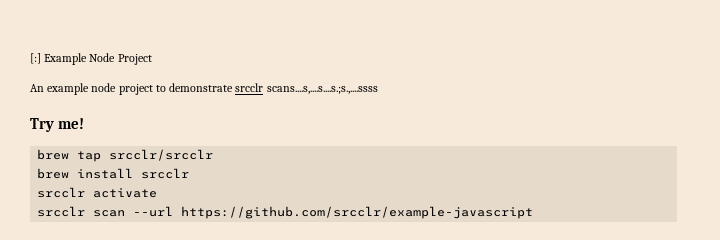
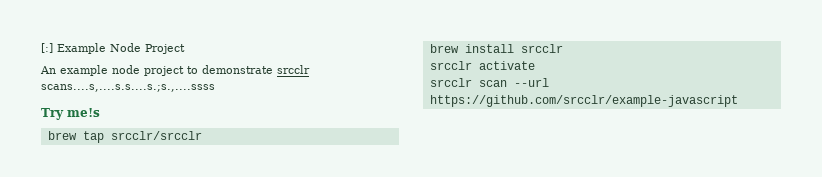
[266,86,378,94] scans....s,....s....s.;s.,....ssss -> [41,84,215,92] scans....s,....s.s....s.;s.,....ssss
[58,118,85,129] me! -> [67,108,100,117] me!s

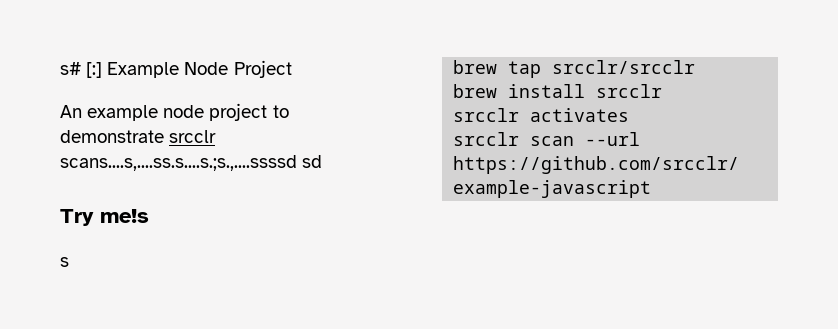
(41, 48) none -> [60,62,81,75] s#
[41,84,215,92] scans....s,....s.s....s.;s.,....ssss -> [60,155,323,171] scans....s,....ss.s....s.;s.,....ssssd sd
(100, 112) none -> [60,257,69,267] // s
[478,61,535,70] activate -> [530,108,630,122] activates

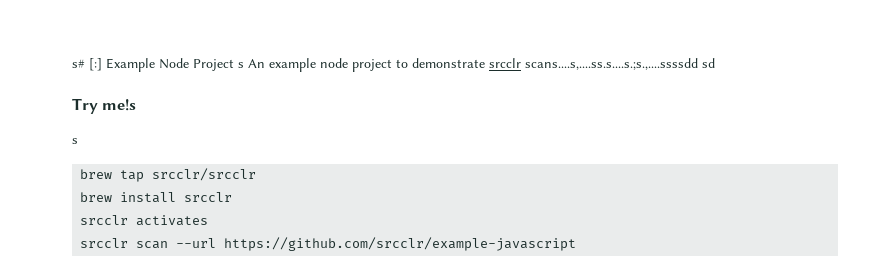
(292, 69) // -> [238,62,244,68] s
[60,155,297,171] scans....s,....ss.s....s.;s.,....ssssd -> [525,58,698,70] scans....s,....ss.s....s.;s.,....ssssdd

